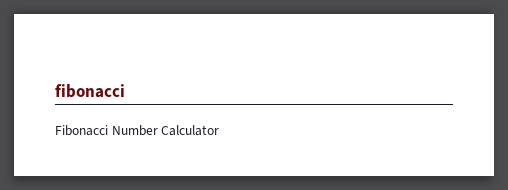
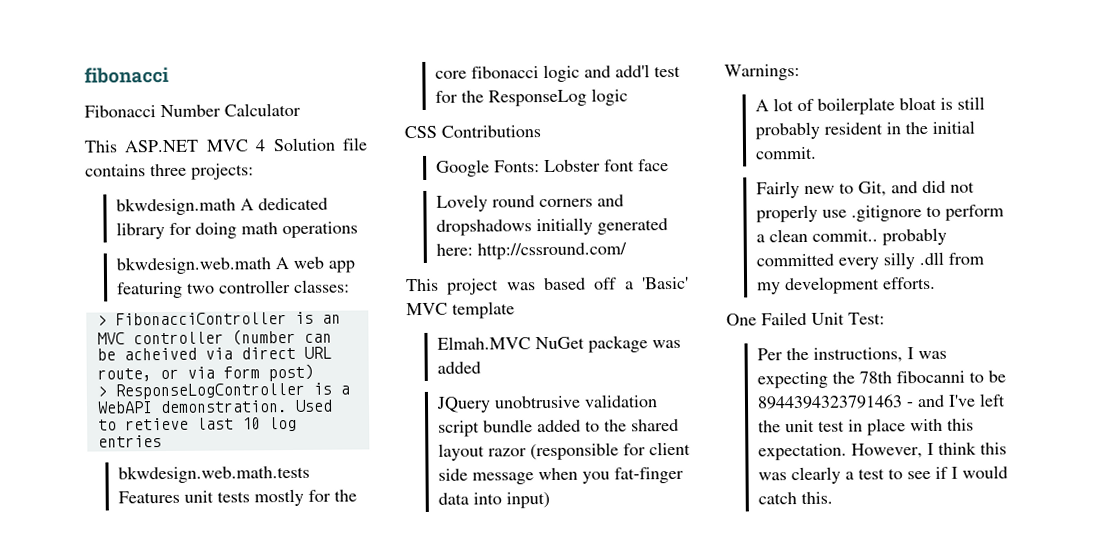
(220, 130) none -> [84,137,368,153] [85,163,254,180] [115,197,328,216] [115,221,358,240] [115,256,355,275] [116,279,350,299] [96,311,341,326] [96,328,332,346] [96,346,332,361] [96,363,314,382] [96,382,350,400] [96,399,333,414] [97,416,297,432] [97,435,162,448] [117,464,310,484] [117,488,357,507] [434,64,681,83] [434,88,628,107] [404,125,541,139] [435,159,669,177] [435,194,624,212] [435,217,668,236] [435,242,627,260] [406,276,689,295] [406,301,515,319] [436,335,681,353] [436,361,481,374] [435,394,658,413] [437,418,679,437] [437,441,691,461] [437,466,684,485] [437,491,550,509] [724,64,800,81] [754,96,985,115] [754,120,975,140] [754,146,817,160] [755,180,975,199] [755,204,1004,223] [755,227,947,246] [755,251,984,270] [756,276,936,295] [726,311,885,326] [756,347,947,363] [756,370,1006,389] [756,393,1006,410] [757,418,974,436] [757,441,1007,461] [757,465,1008,485] [757,491,833,505] // This ASP.NET MVC 4 Solution file contains three projects: // bkwdesign.math A dedicated library for doing math operations // bkwdesign.web.math A web app featuring two controller classes: // > FibonacciController is an MVC controller (number can be acheived via direct URL route, or via form post) // > ResponseLogController is a WebAPI demonstration. Used to retieve last 10 log entries // bkwdesign.web.math.tests Features unit tests mostly for the core fibonacci logic and add'l test for the ResponseLog logic // CSS Contributions // Google Fonts: Lobster font face // Lovely round corners and dropshadows initially generated here: http://cssround.com/ // This project was based off a 'Basic' MVC template // Elmah.MVC NuGet package was added // JQuery unobtrusive validation script bundle added to the shared layout razor (responsible for client side message when you fat-finger data into input) // Warnings: // A lot of boilerplate bloat is still probably resident in the initial commit. // Fairly new to Git, and did not properly use .gitignore to perform a clean commit.. probably committed every silly .dll from my development efforts. // One Failed Unit Test: // Per the instructions, I was expecting the 78th fibocanni to be 8944394323791463 - and I've left the unit test in place with this expectation. However, I think this was clearly a test to see if I would catch this.

